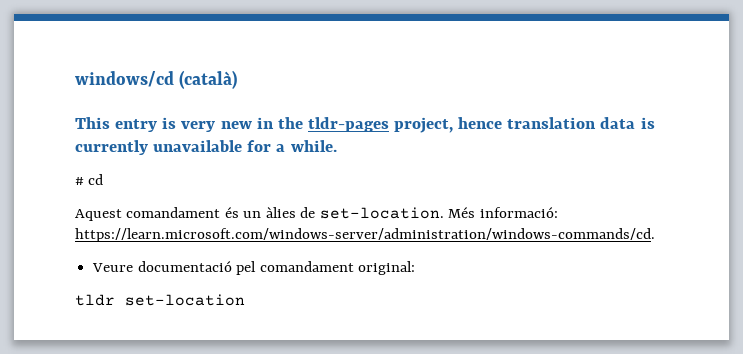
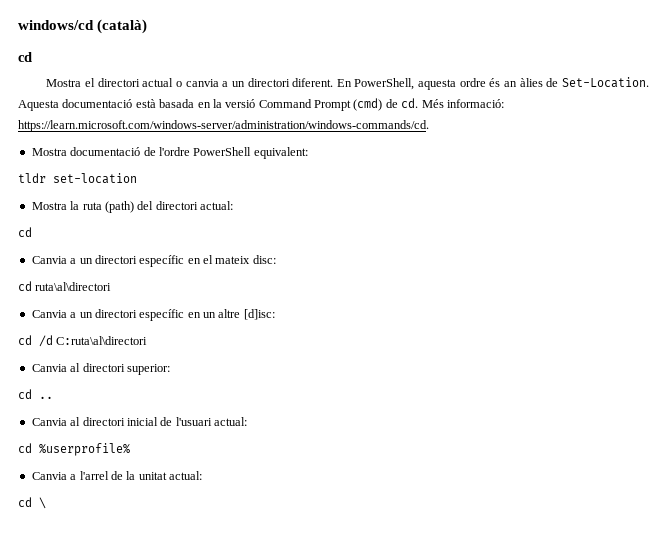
[75,117,655,133] [75,140,337,155] [75,174,104,185] [75,207,558,221] [75,228,655,242] [92,261,415,275] [75,294,245,306] This entry is very new in the tldr-pages project, hence translation data is currently unavailable for a while. // # cd // Aquest comandament és un àlies de set-location. Més informació: https://learn.microsoft.com/windows-server/administration/windows-commands/cd. // Veure documentació pel comandament original: // tldr set-location -> [18,52,32,62] [46,77,650,90] [18,98,504,111] [18,120,429,132] [31,147,308,159] [18,173,137,184] [31,201,233,213] [18,227,32,237] [31,255,276,267] [18,281,112,291] [31,309,275,321] [18,335,148,347] [31,363,170,375] [18,389,53,399] [31,417,247,426] [18,443,130,456] [31,471,202,480] [18,497,46,509] cd // Mostra el directori actual o canvia a un directori diferent. En PowerShell, aquesta ordre és an àlies de Set-Location. Aquesta documentació està basada en la versió Command Prompt (cmd) de cd. Més informació: https://learn.microsoft.com/windows-server/administration/windows-commands/cd. // Mostra documentació de l'ordre PowerShell equivalent: // tldr set-location // Mostra la ruta (path) del directori actual: // cd // Canvia a un directori específic en el mateix disc: // cd ruta\al\directori // Canvia a un directori específic en un altre [d]isc: // cd /d C:ruta\al\directori // Canvia al directori superior: // cd .. // Canvia al directori inicial de l'usuari actual: // cd %userprofile% // Canvia a l'arrel de la unitat actual: // cd \

